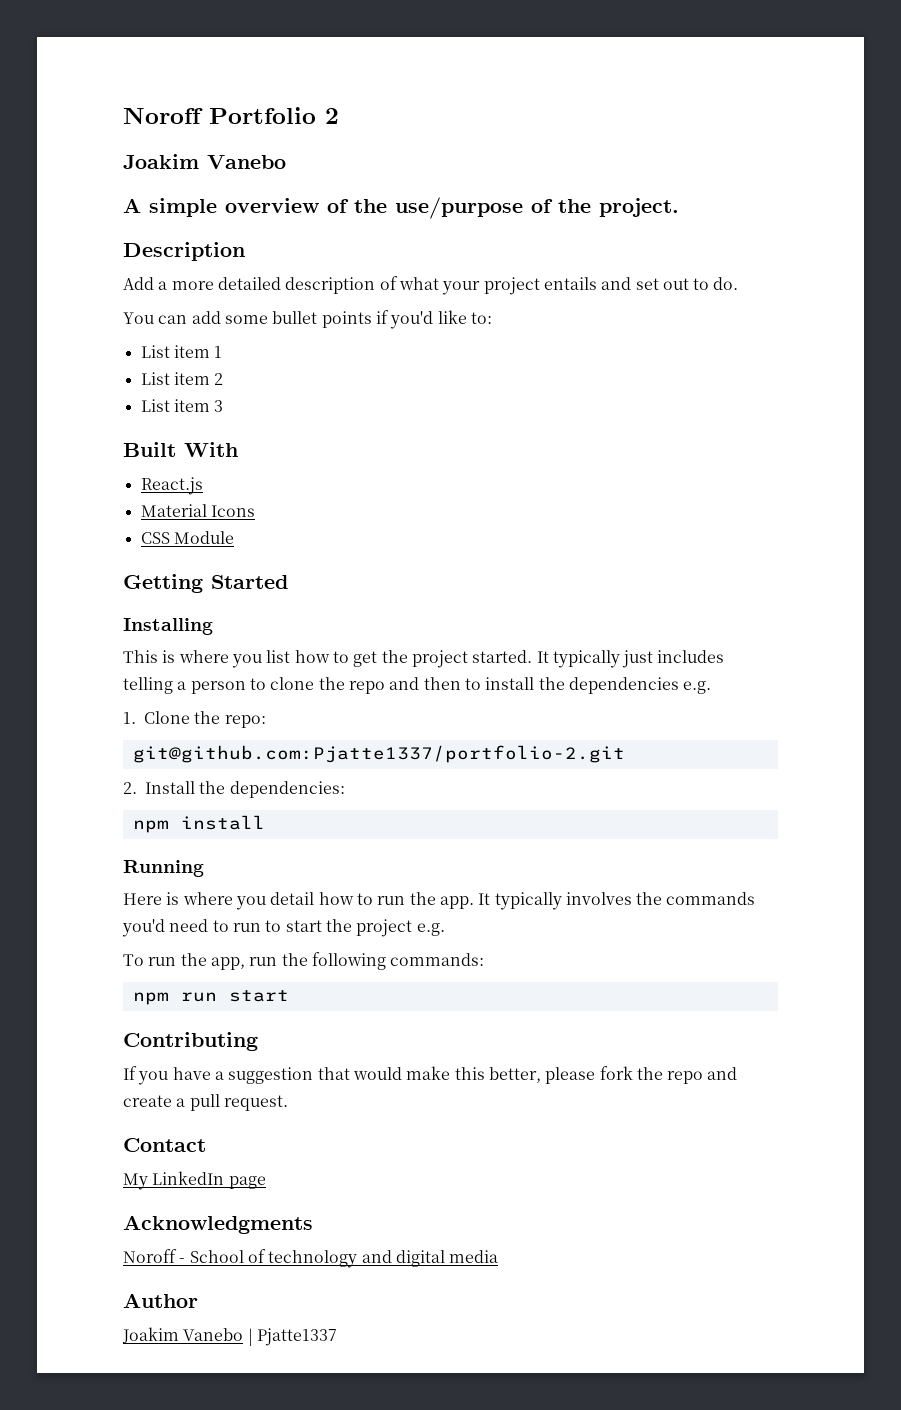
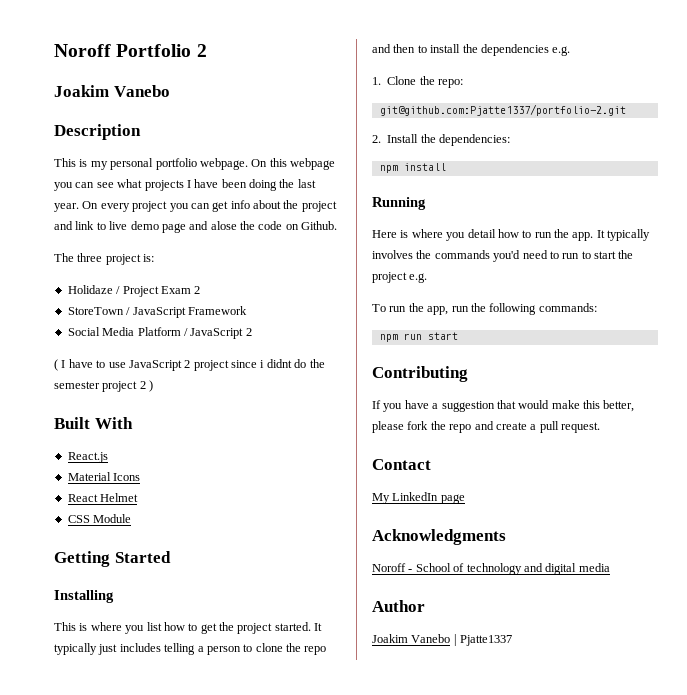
[123,197,679,219] [123,242,245,261] [123,276,739,295] [123,310,492,329] [140,345,223,358] [140,372,224,385] [140,399,224,412] A simple overview of the use/purpose of the project. // Description // Add a more detailed description of what your project entails and set out to do. // You can add some bullet points if you'd like to: // List item 1 // List item 2 // List item 3 -> [54,124,141,140] [54,158,335,170] [54,179,316,191] [54,200,337,212] [54,221,338,233] [54,253,155,265] [67,285,201,297] [67,306,247,318] [67,327,252,339] [54,359,325,371] [54,380,154,392] Description // This is my personal portfolio webpage. On this webpage you can see what projects I have been doing the last year. On every project you can get info about the project and link to live demo page and alose the code on Github. // The three project is: // Holidaze / Project Exam 2 // StoreTown / JavaScript Framework // Social Media Platform / JavaScript 2 // ( I have to use JavaScript 2 project since i didnt do the semester project 2 )
(255, 511) none -> [67,493,139,502] // React Helmet

